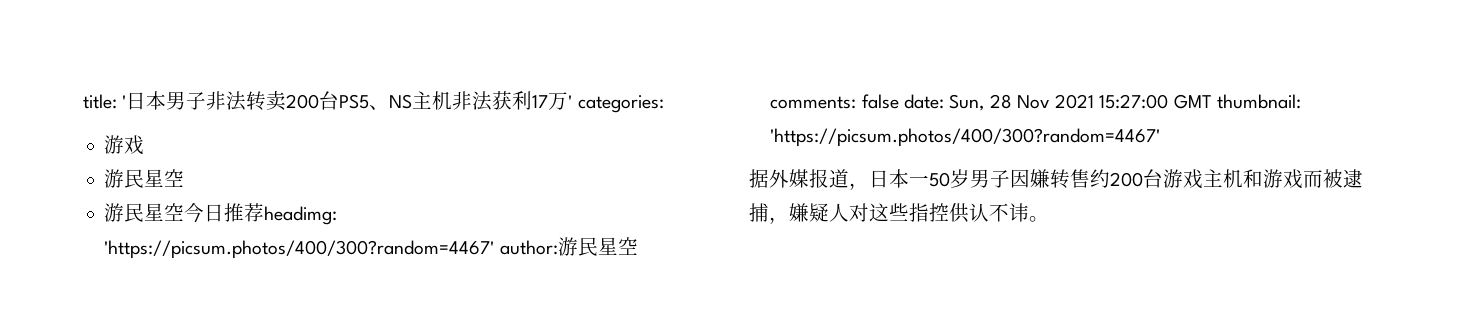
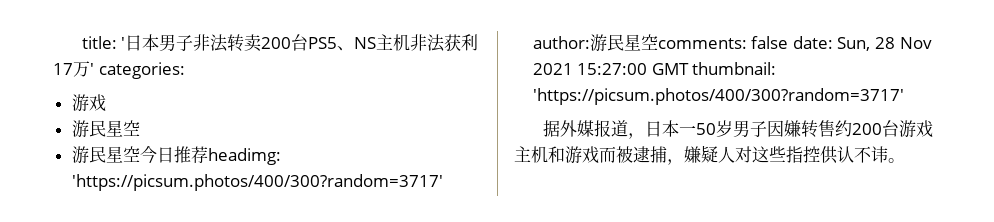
[104,240,495,259] 'https://picsum.photos/400/300?random=4467' -> [71,174,443,191] 'https://picsum.photos/400/300?random=3717'
[770,128,1161,147] 'https://picsum.photos/400/300?random=4467' -> [532,88,904,105] 'https://picsum.photos/400/300?random=3717'

